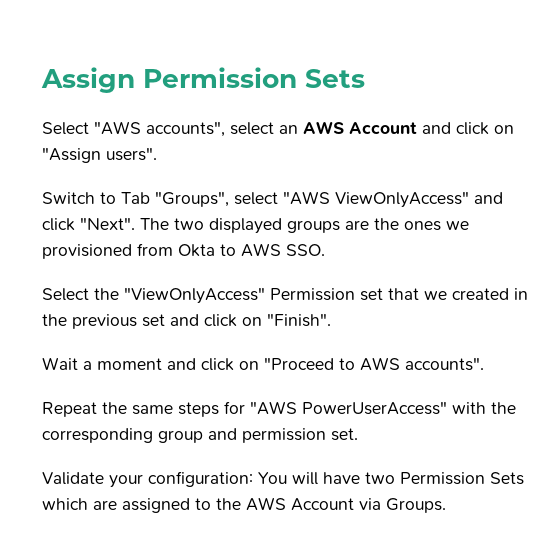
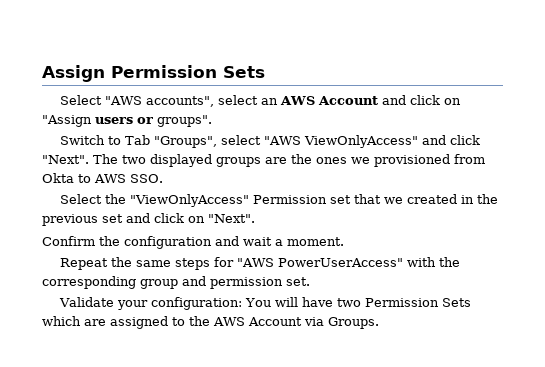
[106,147,157,161] users". -> [95,115,212,127] users or groups".
[267,313,331,327] [42,357,484,371] "Finish". // Wait a moment and click on "Proceed to AWS accounts". -> [208,214,255,223] [42,236,344,249] "Next". // Confirm the configuration and wait a moment.

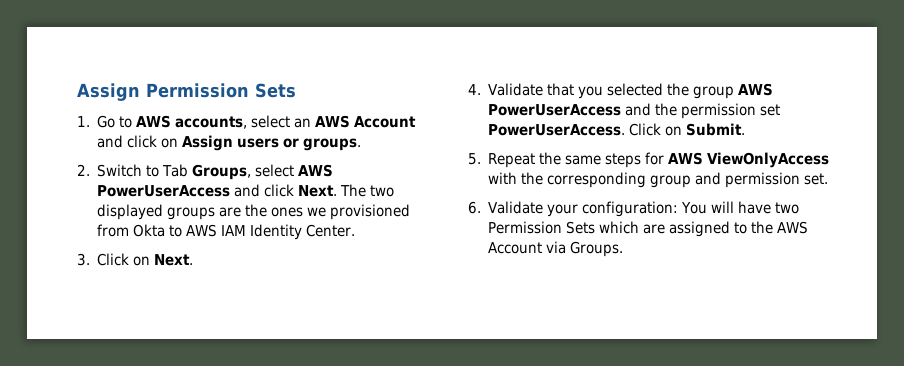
[60,95,215,107] Select "AWS accounts", -> [77,115,248,129] 1. Go to AWS accounts,
[42,115,92,127] "Assign -> [182,135,234,151] Assign
[157,115,212,127] groups". // -> [303,138,362,151] [77,164,90,176] groups. // 2.
[154,135,481,148] [42,155,89,164] "Groups", select "AWS ViewOnlyAccess" and click "Next". -> [192,164,334,180] [97,184,338,197] Groups, select AWS PowerUserAccess and click Next.
[130,174,163,183] [60,194,499,207] [42,213,255,226] [42,236,344,249] SSO. // Select the "ViewOnlyAccess" Permission set that we created in the previous set and click on "Next". // Confirm the configuration and wait a moment. // -> [221,224,356,240] [77,253,194,266] [468,83,774,99] [488,103,781,119] [488,123,746,136] [468,153,481,165] IAM Identity Center. // 3. Click on Next. // 4. Validate that you selected the group AWS PowerUserAccess and the permission set PowerUserAccess. Click on Submit. // 5.
[237,258,404,267] "AWS PowerUserAccess" -> [668,152,830,168] AWS ViewOnlyAccess
(310, 281) none -> [468,201,481,214] 6.

